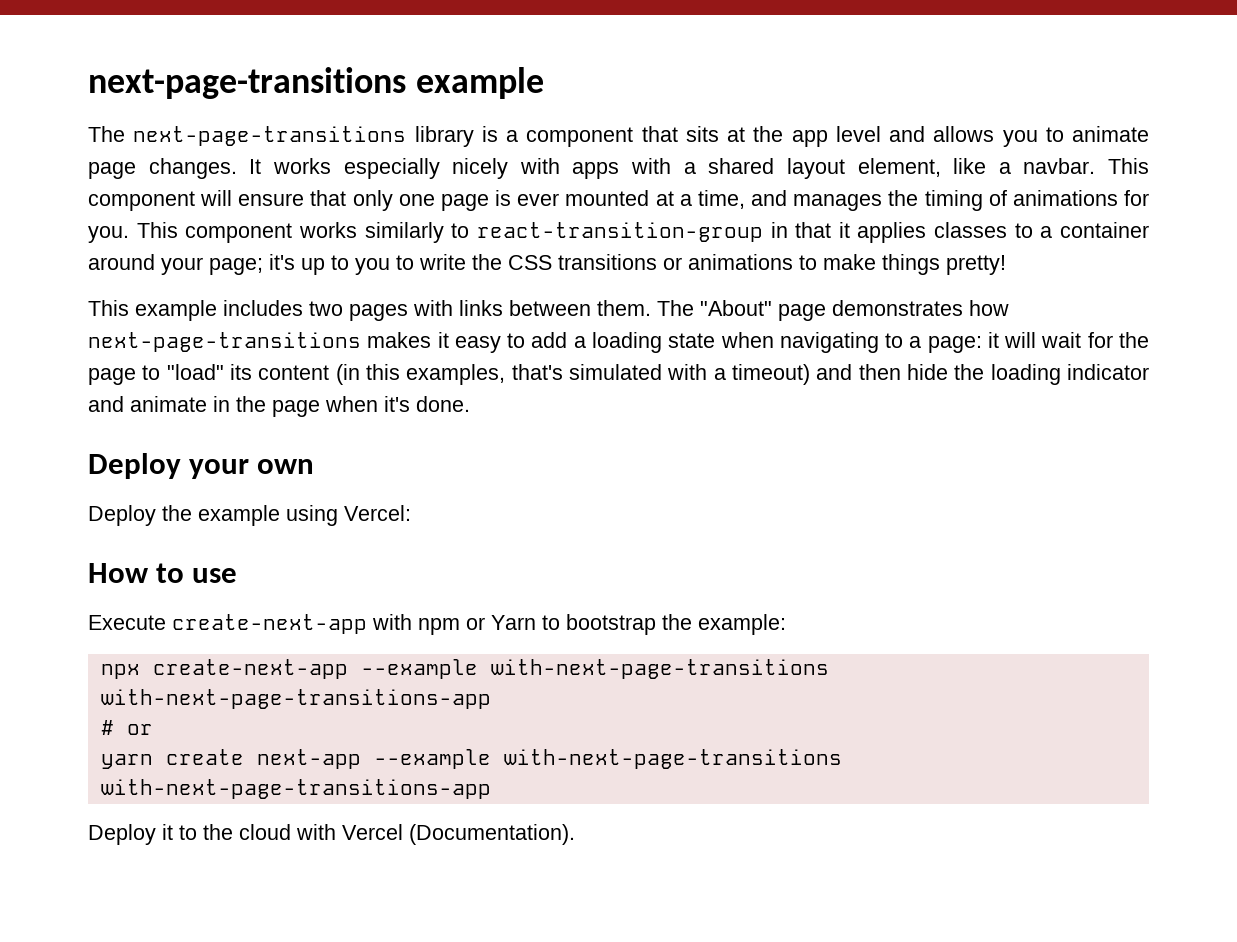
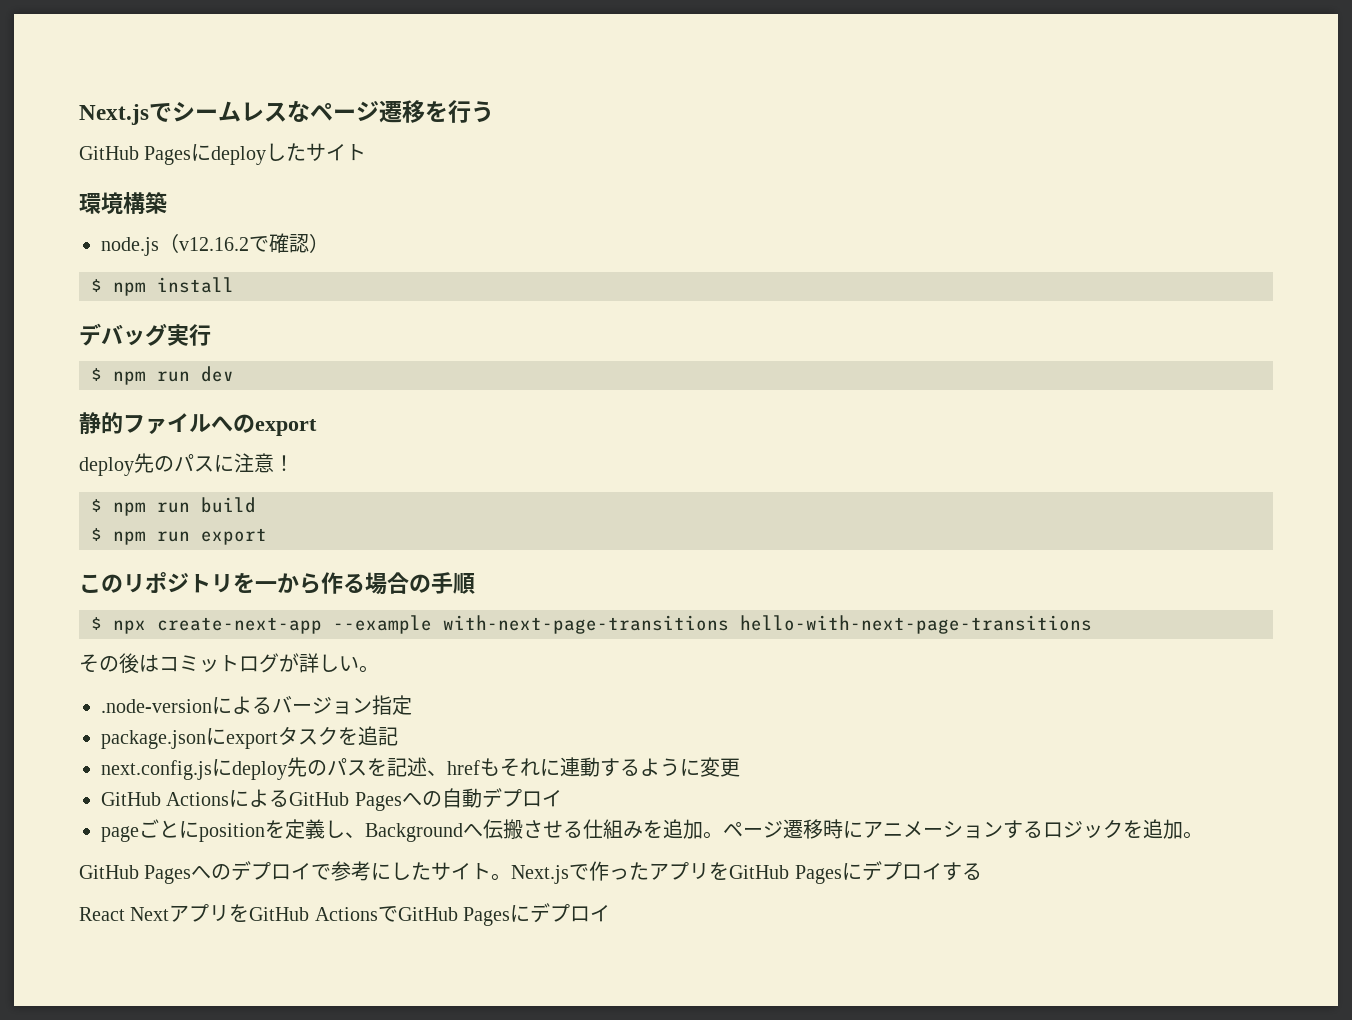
[88,67,544,99] [88,126,1149,147] [88,158,1149,179] [88,190,1149,211] [88,222,1149,243] [88,254,1006,275] [88,300,1009,321] [88,332,1150,353] [88,364,1150,385] [88,396,470,417] [88,453,315,479] [88,505,411,526] [88,563,238,583] [88,614,786,635] [100,659,829,679] [100,689,491,709] [100,720,153,735] [100,749,842,769] [100,779,491,799] [88,824,575,845] next-page-transitions example // The next-page-transitions library is a component that sits at the app level and allows you to animate page changes. It works especially nicely with apps with a shared layout element, like a navbar. This component will ensure that only one page is ever mounted at a time, and manages the timing of animations for you. This component works similarly to react-transition-group in that it applies classes to a container around your page; it's up to you to write the CSS transitions or animations to make things pretty! // This example includes two pages with links between them. The "About" page demonstrates how next-page-transitions makes it easy to add a loading state when navigating to a page: it will wait for the page to "load" its content (in this examples, that's simulated with a timeout) and then hide the loading indicator and animate in the page when it's done. // Deploy your own // Deploy the example using Vercel: // How to use // Execute create-next-app with npm or Yarn to bootstrap the example: // npx create-next-app --example with-next-page-transitions with-next-page-transitions-app // # or // yarn create next-app --example with-next-page-transitions with-next-page-transitions-app // Deploy it to the cloud with Vercel (Documentation). -> [79,100,494,125] [79,143,367,165] [79,192,167,214] [101,233,329,256] [91,277,234,296] [79,323,211,346] [91,366,234,385] [79,412,317,436] [79,453,294,476] [91,497,256,516] [91,528,267,545] [79,572,475,595] [91,615,1092,634] [79,653,379,673] [101,695,412,715] [101,726,398,749] [101,757,740,780] [101,788,562,811] [101,819,1203,842] [79,861,982,884] [79,903,611,926] Next.jsでシームレスなページ遷移を行う // GitHub Pagesにdeployしたサイト // 環境構築 // node.js（v12.16.2で確認） // $ npm install // デバッグ実行 // $ npm run dev // 静的ファイルへのexport // deploy先のパスに注意！ // $ npm run build // $ npm run export // このリポジトリを一から作る場合の手順 // $ npx create-next-app --example with-next-page-transitions hello-with-next-page-transitions // その後はコミットログが詳しい。 // .node-versionによるバージョン指定 // package.jsonにexportタスクを追記 // next.config.jsにdeploy先のパスを記述、hrefもそれに連動するように変更 // GitHub ActionsによるGitHub Pagesへの自動デプロイ // pageごとにpositionを定義し、Backgroundへ伝搬させる仕組みを追加。ページ遷移時にアニメーションするロジックを追加。 // GitHub Pagesへのデプロイで参考にしたサイト。Next.jsで作ったアプリをGitHub Pagesにデプロイする // React NextアプリをGitHub ActionsでGitHub Pagesにデプロイ

